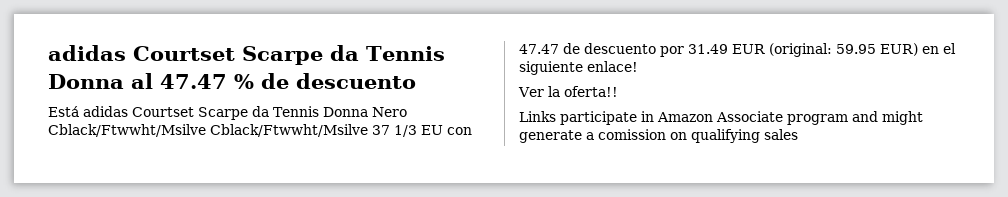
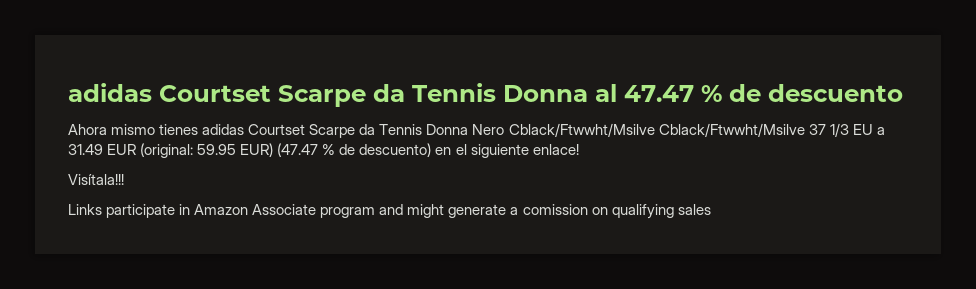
[48,106,79,117] Está -> [68,124,199,135] Ahora mismo tienes
[447,127,472,135] [519,43,684,57] con 47.47 de descuento por -> [876,127,885,135] a
(918, 49) none -> [277,143,432,157] (47.47 % de descuento)
[518,86,618,97] Ver la oferta!! -> [68,174,124,185] Visítala!!!

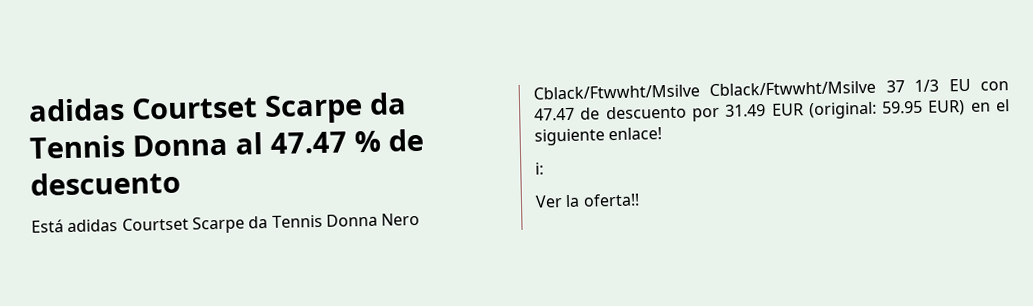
[68,124,199,135] Ahora mismo tienes -> [31,219,64,233] Está
[876,127,885,135] a -> [979,81,1009,91] [534,105,720,122] con 47.47 de descuento por
[277,143,432,157] (47.47 % de descuento) -> (966, 107) none
[68,174,124,185] [68,204,711,219] Visítala!!! // Links participate in Amazon Associate program and might generate a comission on qualifying sales -> [535,162,544,175] [535,193,640,208] ℹ: // Ver la oferta!!

